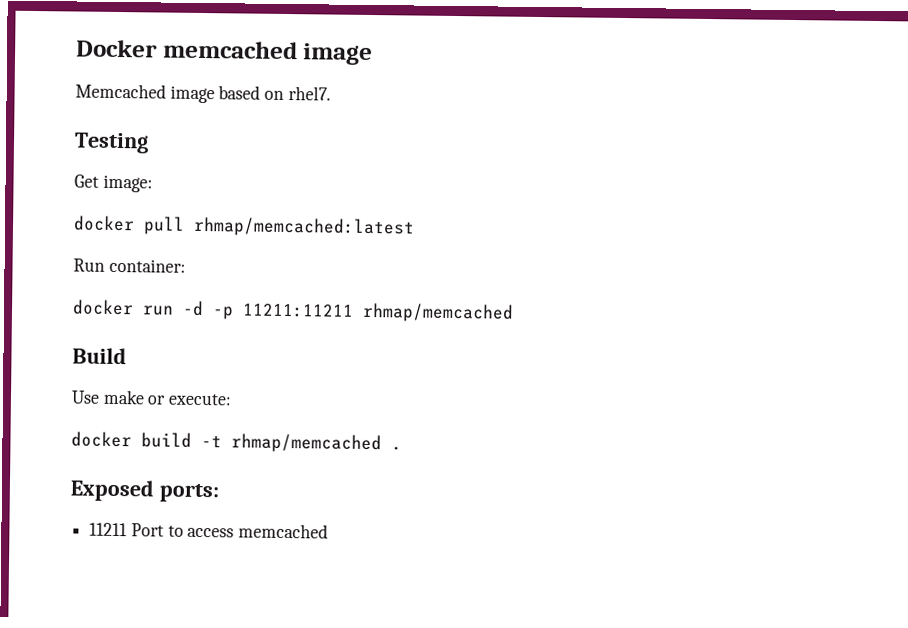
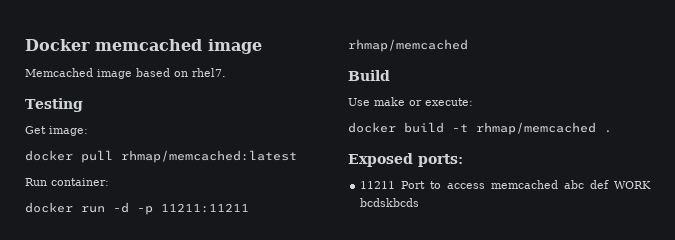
(329, 531) none -> [564,180,651,189] [360,198,420,207] abc def WORK bcdskbcds

